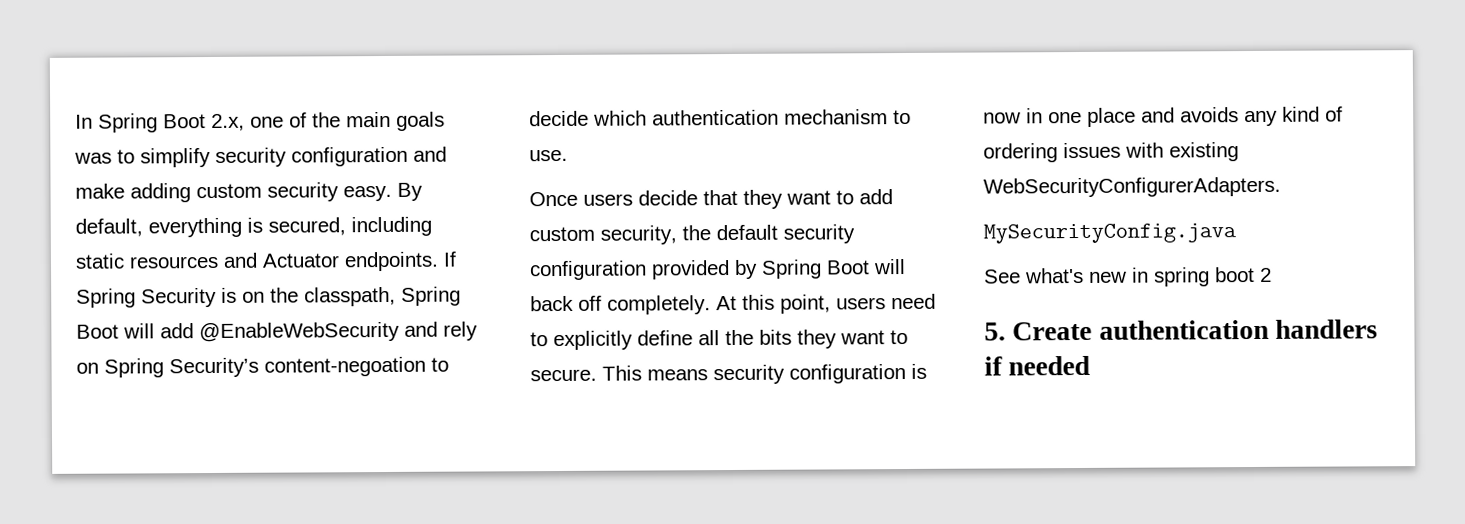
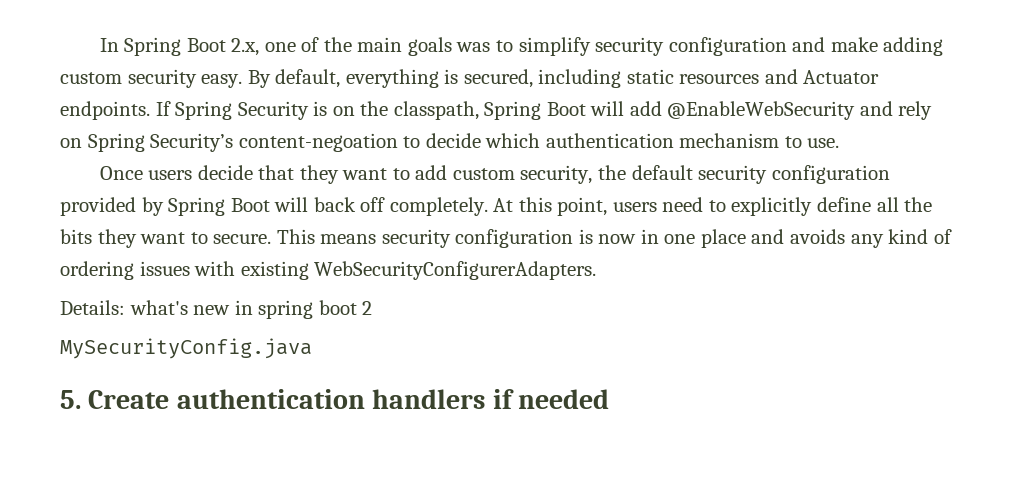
[983,223,1237,244] [984,269,1021,284] MySecurityConfig.java // See -> [60,300,125,315] Details:
(1272, 274) none -> [60,338,312,359] // MySecurityConfig.java

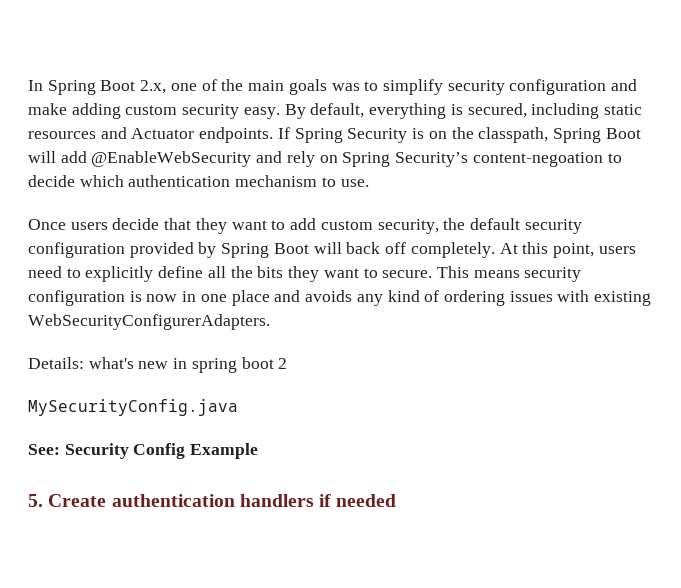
(312, 348) none -> [28,443,259,459] // See: Security Config Example

